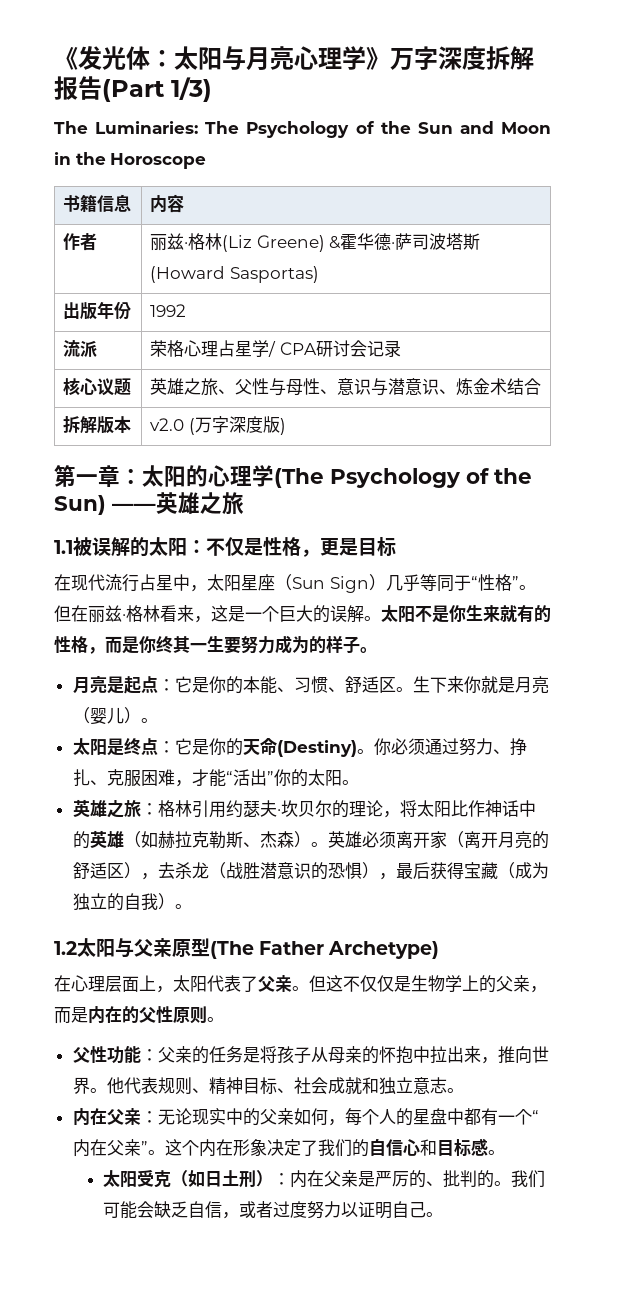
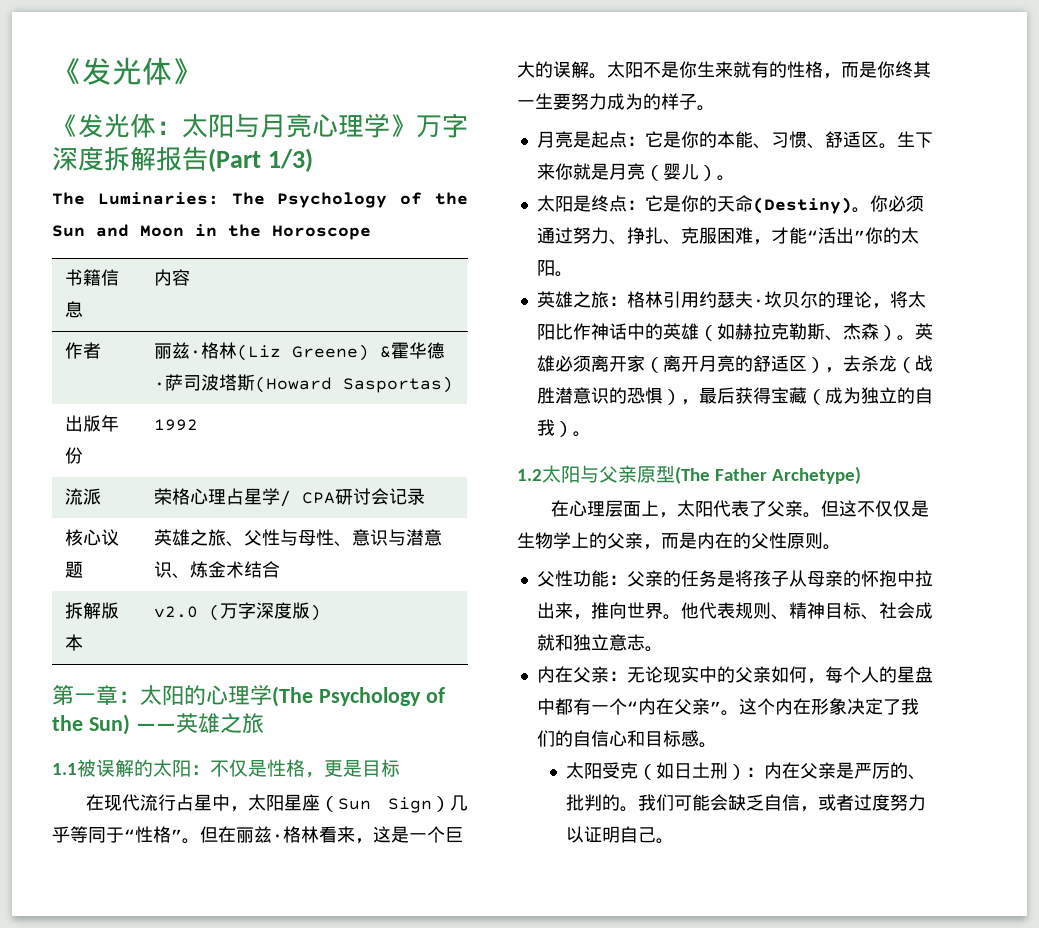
[54,46,150,70] 《发光体 -> [52,57,202,85] [52,113,156,138] 《发光体》 // 《发光体

